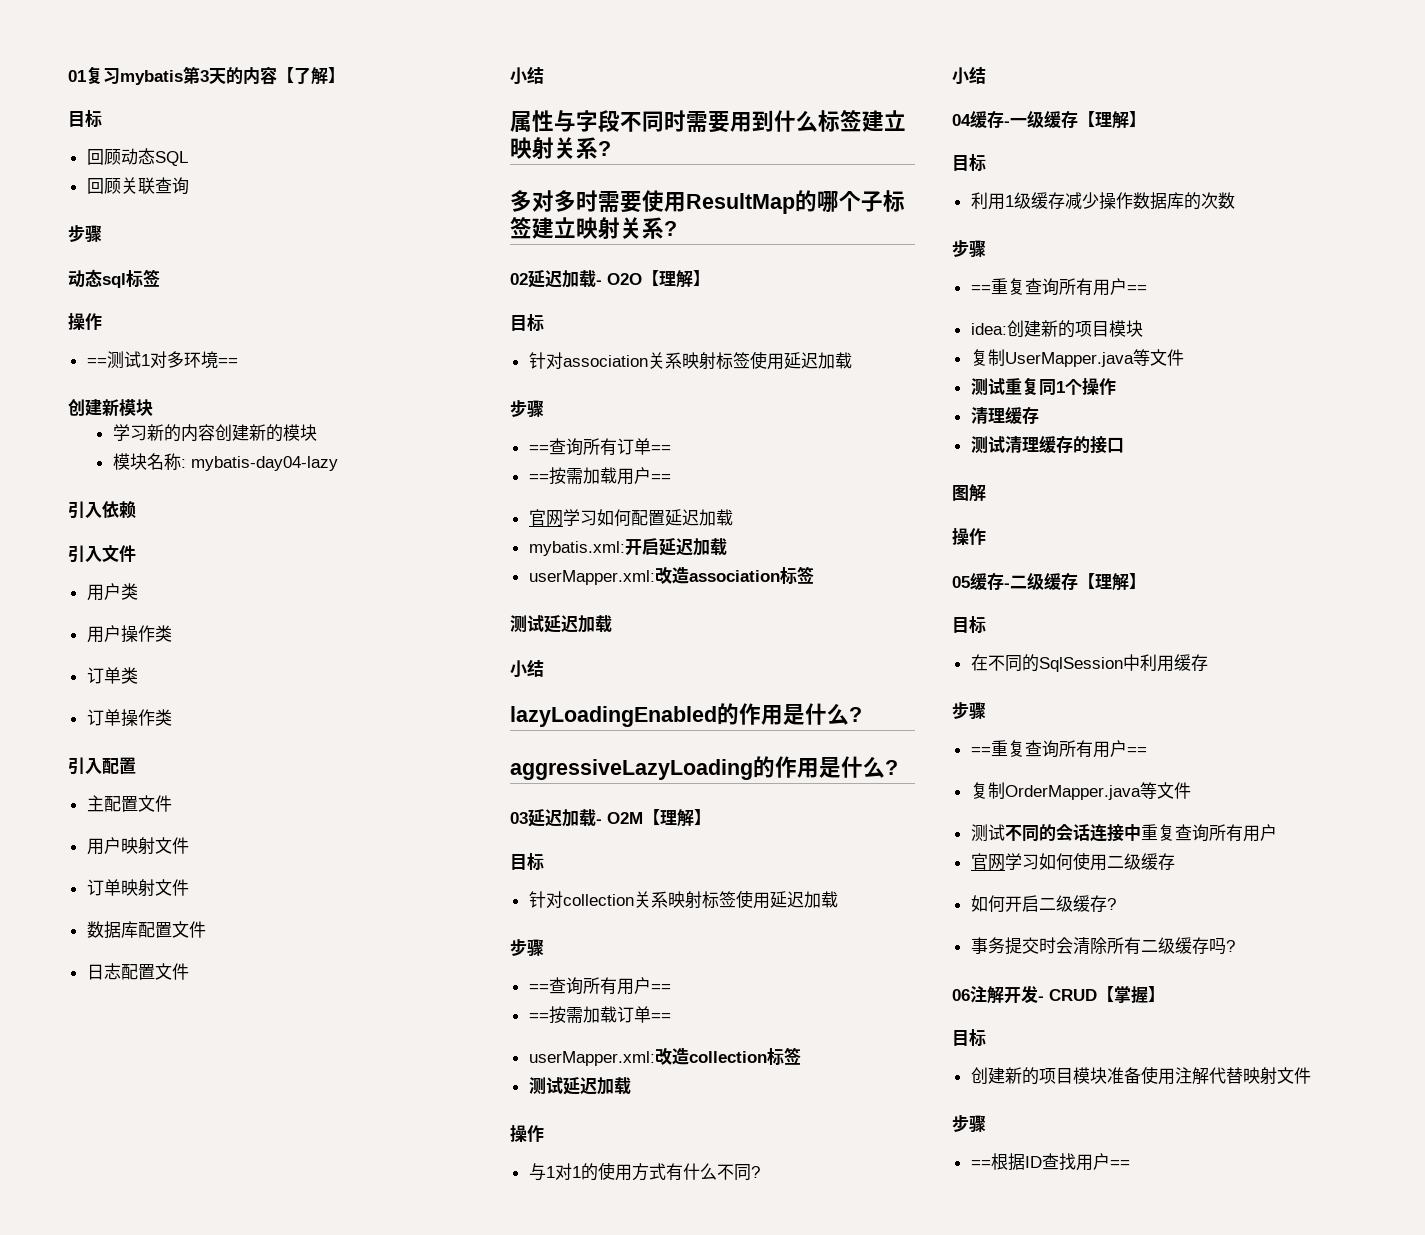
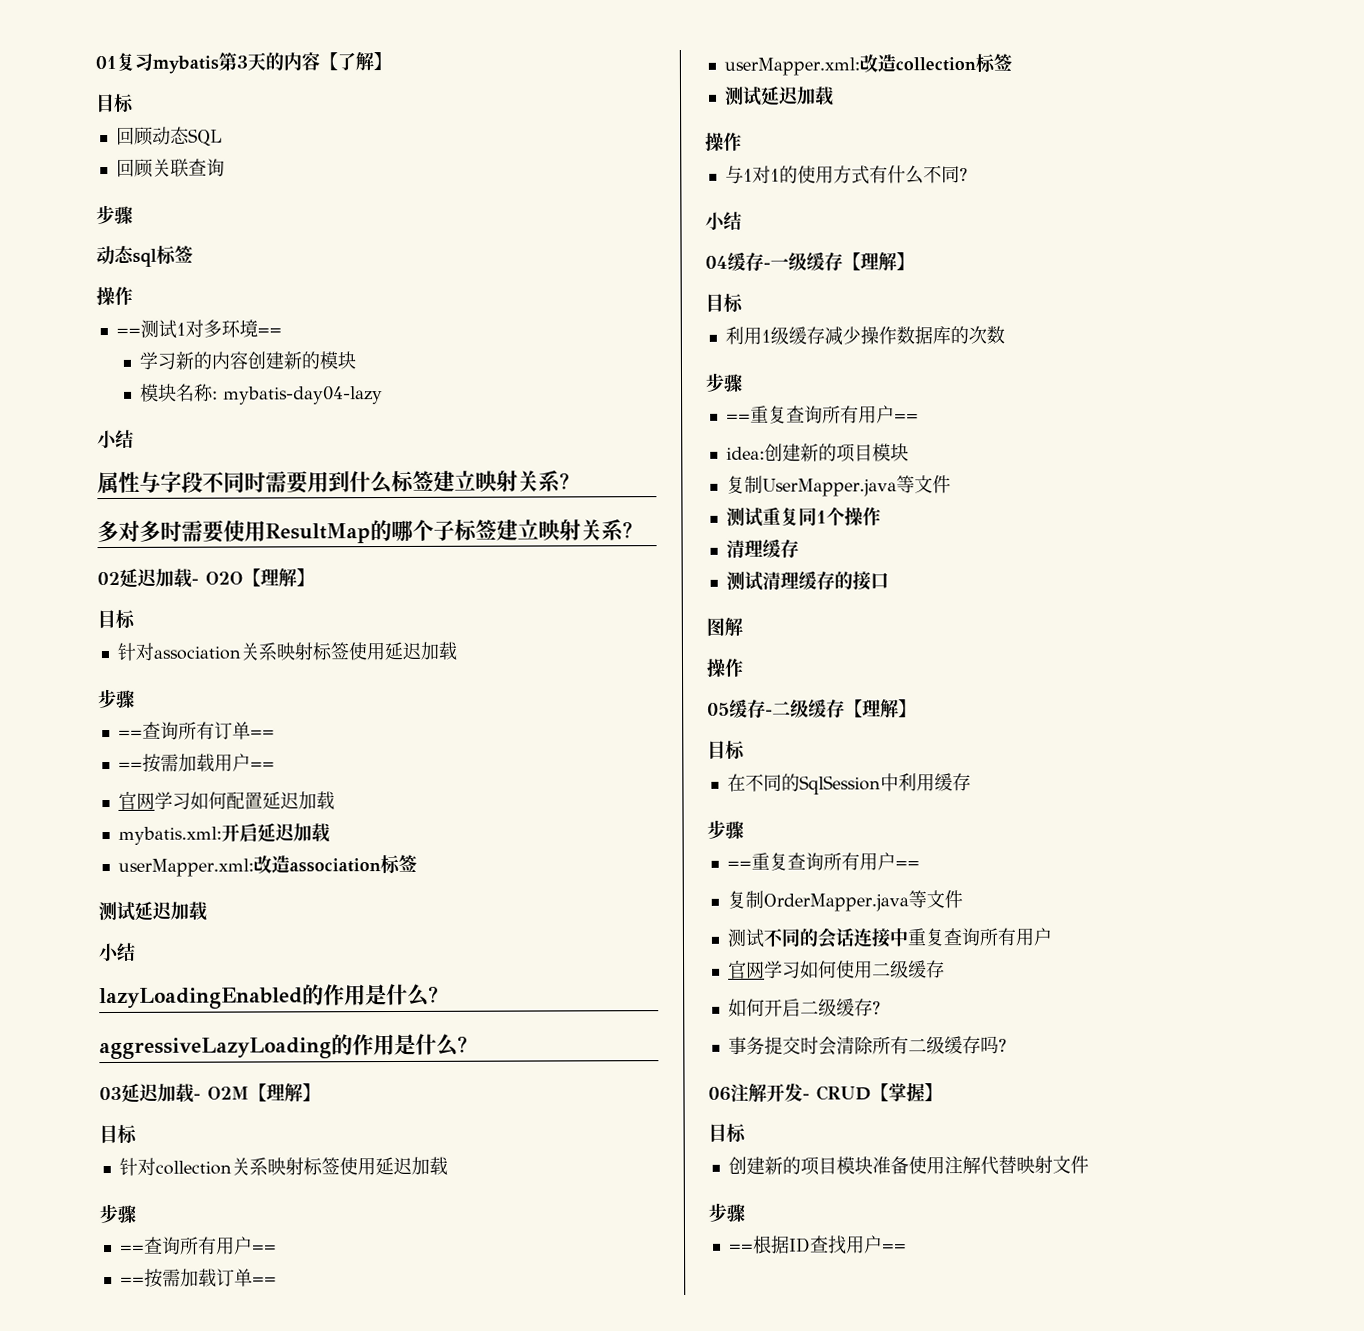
[68,399,153,416] // 创建新模块 -> (282, 331) none
[68,501,136,519] [68,545,136,563] [86,583,138,601] [86,625,172,643] [86,667,138,684] [86,709,172,727] [68,757,136,775] [86,795,172,812] [86,837,189,855] [86,879,189,897] [86,921,206,939] [86,963,189,980] // 引入依赖 // 引入文件 // 用户类 // 用户操作类 // 订单类 // 订单操作类 // 引入配置 // 主配置文件 // 用户映射文件 // 订单映射文件 // 数据库配置文件 // 日志配置文件 -> (384, 395) none

